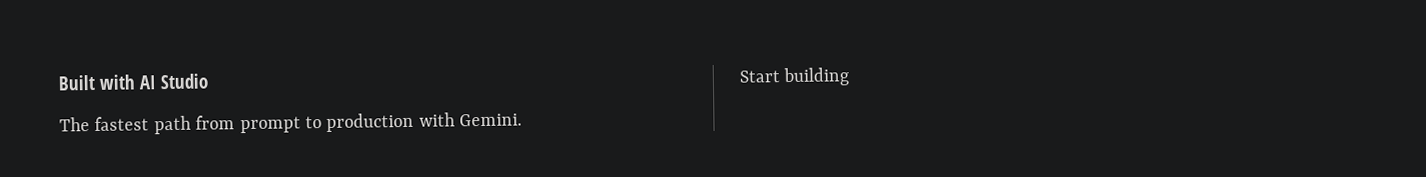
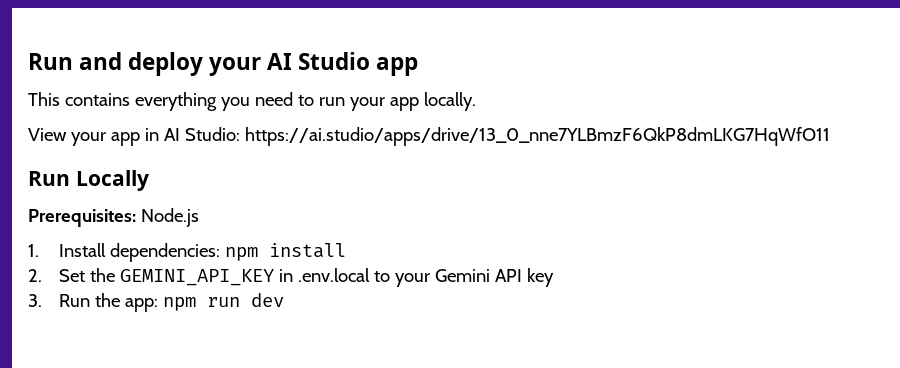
[58,73,208,91] [59,112,523,135] [739,67,850,87] Built with AI Studio // The fastest path from prompt to production with Gemini. // Start building -> [28,52,419,76] [28,92,476,111] [28,127,830,146] [28,170,149,191] [28,208,199,227] [28,243,347,262] [28,268,555,287] [28,293,285,312] Run and deploy your AI Studio app // This contains everything you need to run your app locally. // View your app in AI Studio: https://ai.studio/apps/drive/13_0_nne7YLBmzF6QkP8dmLKG7HqWfO11 // Run Locally // Prerequisites: Node.js // 1. Install dependencies: npm install // 2. Set the GEMINI_API_KEY in .env.local to your Gemini API key // 3. Run the app: npm run dev

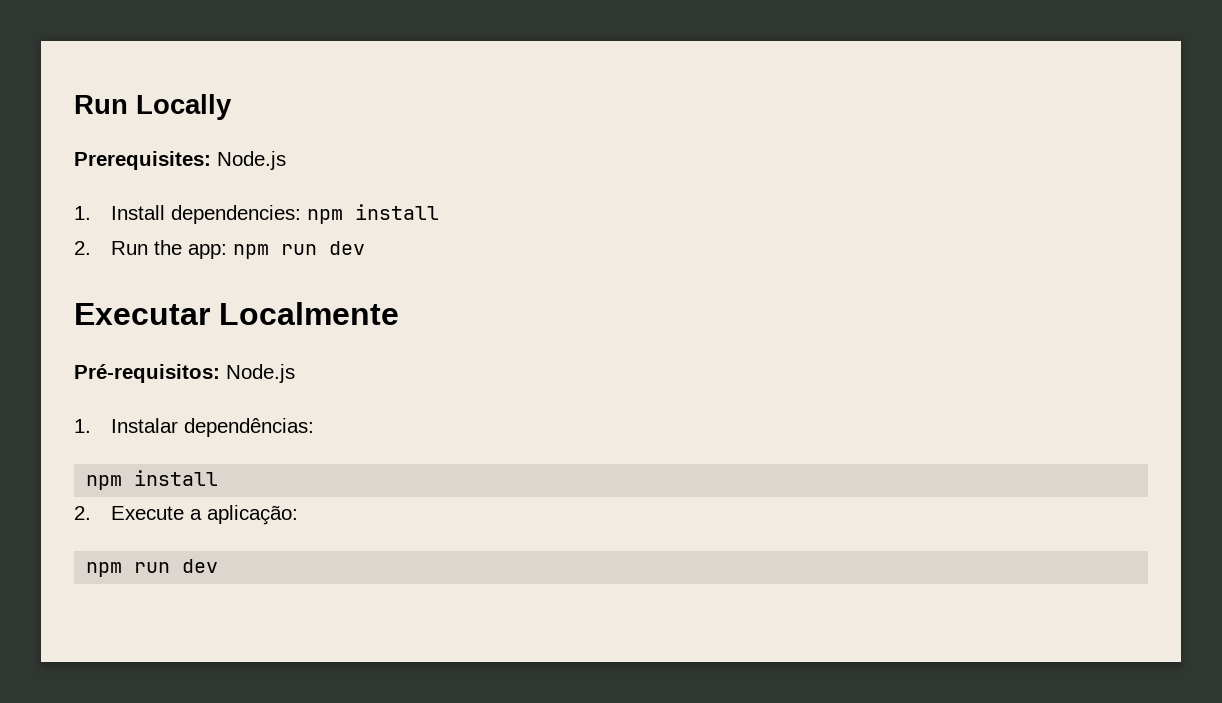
[28,52,419,76] [28,92,476,111] [28,127,830,146] [28,171,70,186] Run and deploy your AI Studio app // This contains everything you need to run your app locally. // View your app in AI Studio: https://ai.studio/apps/drive/13_0_nne7YLBmzF6QkP8dmLKG7HqWfO11 // Run -> [74,95,128,114] Run
[59,268,555,287] [28,294,42,307] Set the GEMINI_API_KEY in .env.local to your Gemini API key // 3. -> (91, 248) none
(285, 300) none -> [74,302,399,325] [74,364,295,383] [74,418,315,437] [86,470,219,490] [74,505,299,525] [86,559,219,577] // Executar Localmente // Pré-requisitos: Node.js // 1. Instalar dependências: // npm install // 2. Execute a aplicação: // npm run dev

